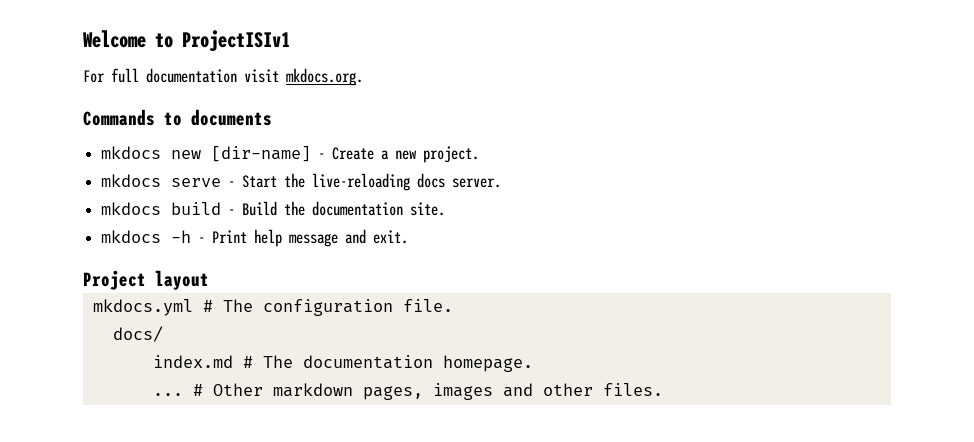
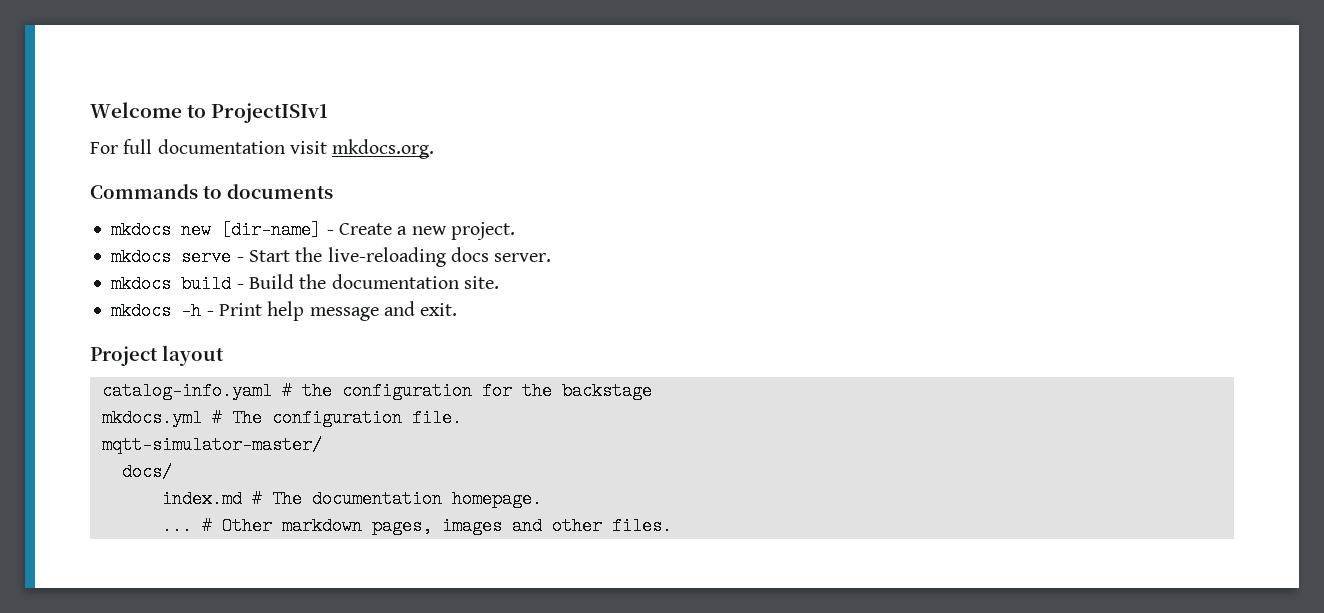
(209, 280) none -> [101,382,652,400] // catalog-info.yaml # the configuration for the backstage
(453, 305) none -> [101,436,322,454] // mqtt-simulator-master/

